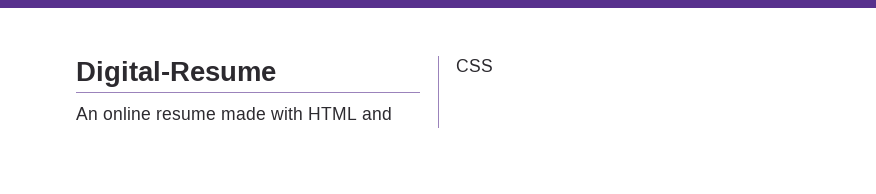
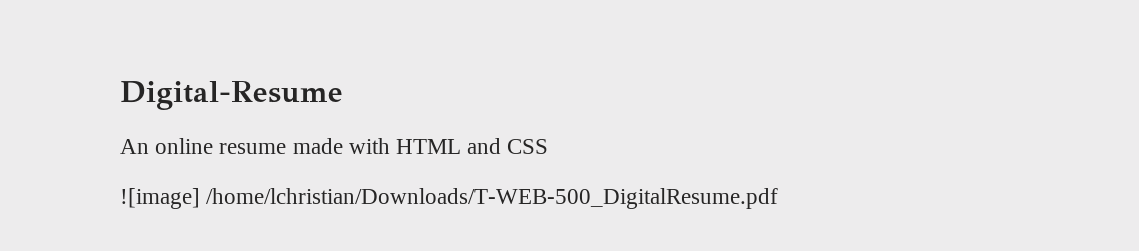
(493, 65) none -> [120,188,779,209] // ![image] /home/lchristian/Downloads/T-WEB-500_DigitalResume.pdf

